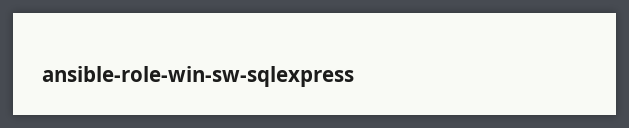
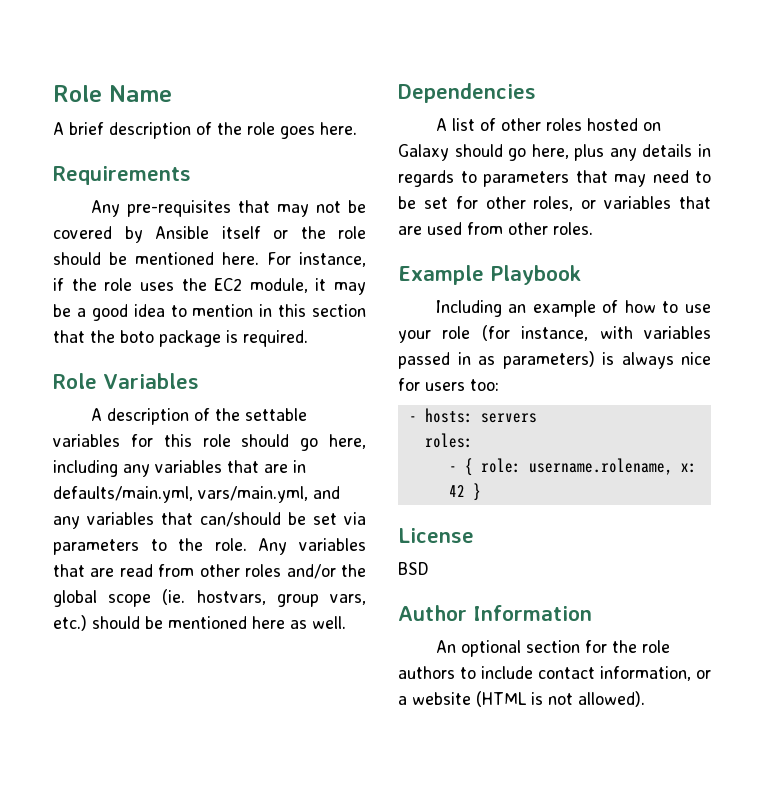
[42,66,354,87] ansible-role-win-sw-sqlexpress -> [53,85,172,102] [53,122,357,139] [53,166,191,185] [90,200,366,217] [53,226,366,243] [53,252,366,267] [53,278,366,295] [53,304,366,321] [53,330,308,347] [53,373,199,389] [90,408,307,425] [53,434,366,451] [53,460,306,477] [53,486,340,503] [53,512,366,529] [53,538,366,555] [53,564,366,579] [53,589,366,607] [53,615,346,631] [398,83,536,103] [435,118,661,131] [398,144,711,161] [398,170,711,187] [398,196,711,211] [398,222,593,235] [398,265,581,285] [435,300,711,317] [398,325,711,343] [398,351,711,369] [398,378,499,391] [408,408,537,423] [424,433,473,448] [448,458,697,476] [448,483,481,501] [398,528,474,543] [398,562,429,575] [398,605,592,621] [435,640,670,657] [398,666,711,681] [398,691,645,707] Role Name // A brief description of the role goes here. // Requirements // Any pre-requisites that may not be covered by Ansible itself or the role should be mentioned here. For instance, if the role uses the EC2 module, it may be a good idea to mention in this section that the boto package is required. // Role Variables // A description of the settable variables for this role should go here, including any variables that are in defaults/main.yml, vars/main.yml, and any variables that can/should be set via parameters to the role. Any variables that are read from other roles and/or the global scope (ie. hostvars, group vars, etc.) should be mentioned here as well. // Dependencies // A list of other roles hosted on Galaxy should go here, plus any details in regards to parameters that may need to be set for other roles, or variables that are used from other roles. // Example Playbook // Including an example of how to use your role (for instance, with variables passed in as parameters) is always nice for users too: // - hosts: servers // roles: // - { role: username.rolename, x: 42 } // License // BSD // Author Information // An optional section for the role authors to include contact information, or a website (HTML is not allowed).

